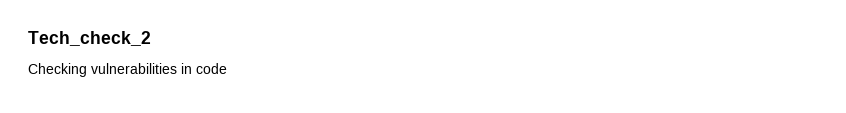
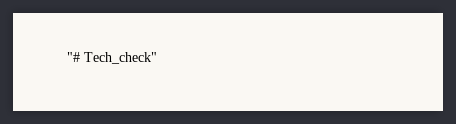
[28,31,151,46] [28,63,227,77] Tech_check_2 // Checking vulnerabilities in code -> [67,52,157,64] "# Tech_check"

